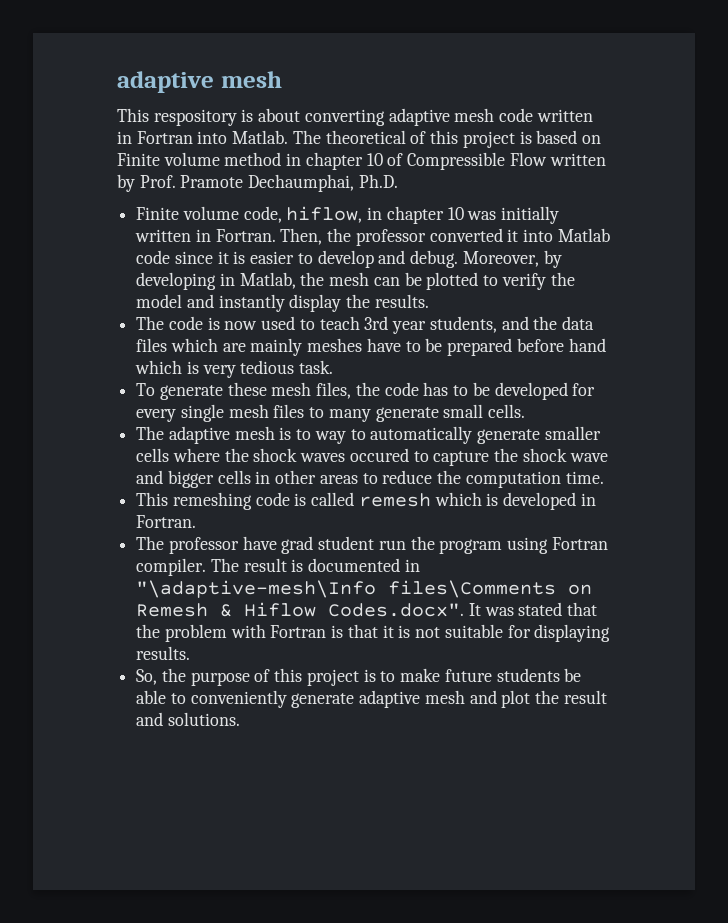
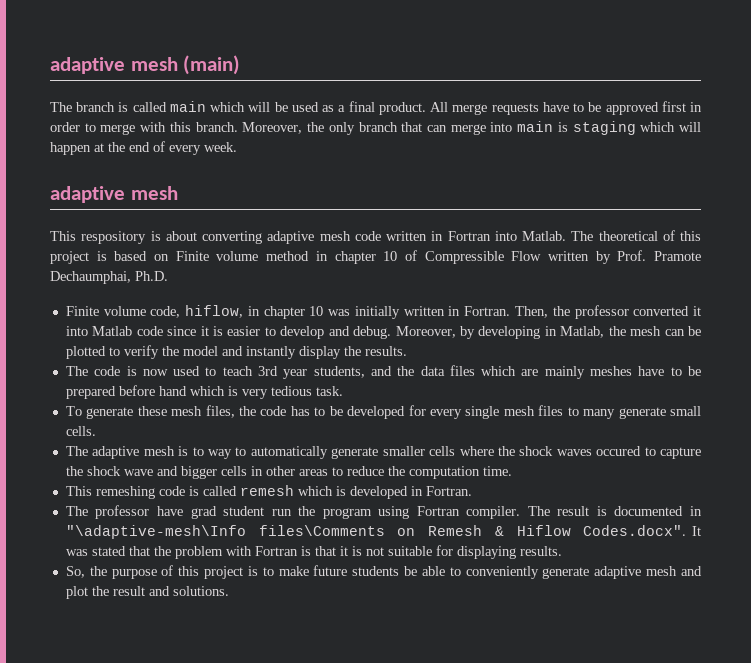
[117,71,282,93] adaptive mesh -> [50,55,241,75] [50,101,702,115] [50,121,701,135] [50,141,237,155] [50,186,178,203] adaptive mesh (main) // The branch is called main which will be used as a final product. All merge requests have to be approved first in order to merge with this branch. Moreover, the only branch that can merge into main is staging which will happen at the end of every week. // adaptive mesh

